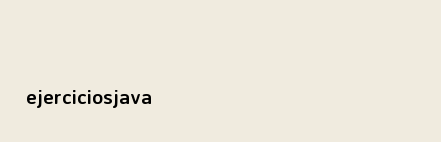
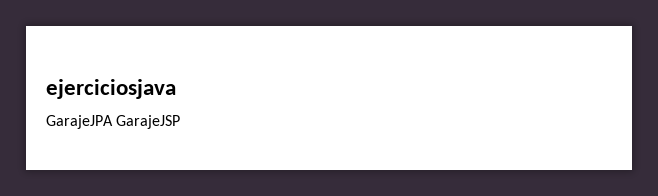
(152, 99) none -> [46,115,181,129] // GarajeJPA GarajeJSP

